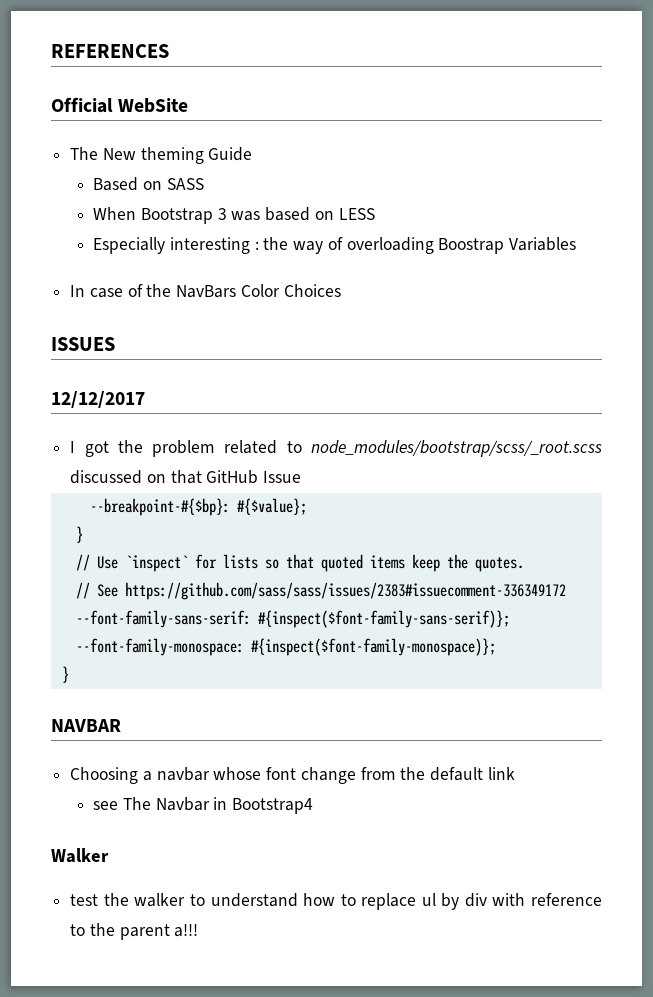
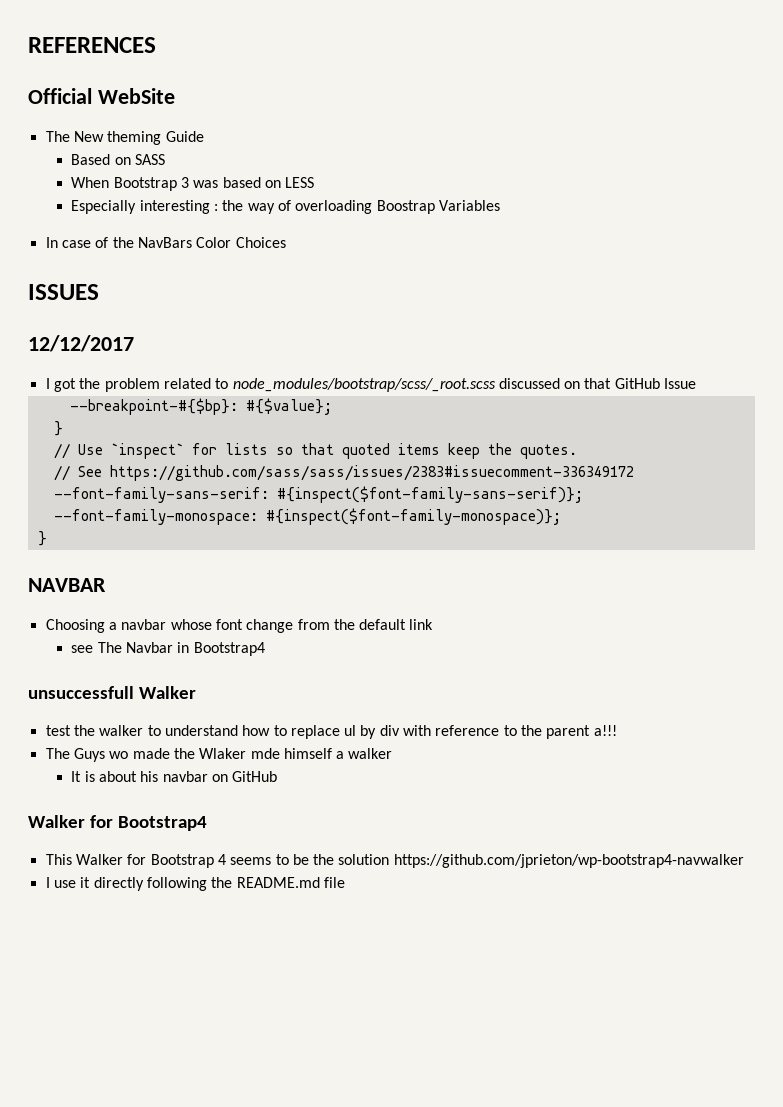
(314, 806) none -> [28,686,134,699] unsuccessfull
(199, 930) none -> [45,748,393,762] [71,771,278,782] [28,815,207,831] [45,854,744,868] [45,877,345,891] // The Guys wo made the Wlaker mde himself a walker // It is about his navbar on GitHub // Walker for Bootstrap4 // This Walker for Bootstrap 4 seems to be the solution https://github.com/jprieton/wp-bootstrap4-navwalker // I use it directly following the README.md file

